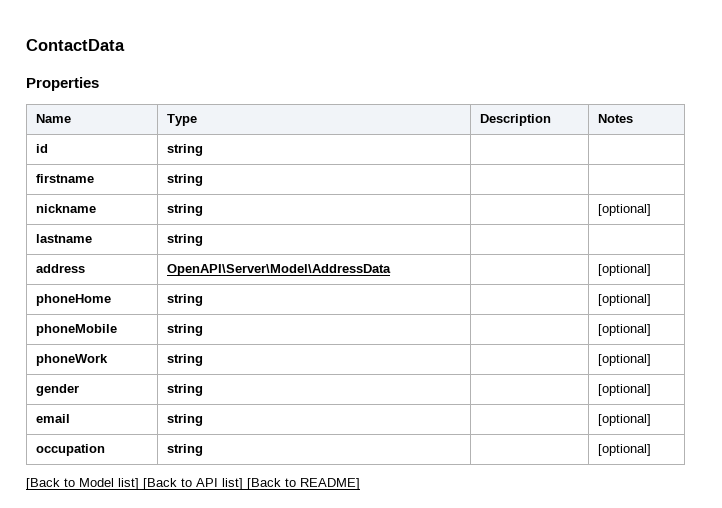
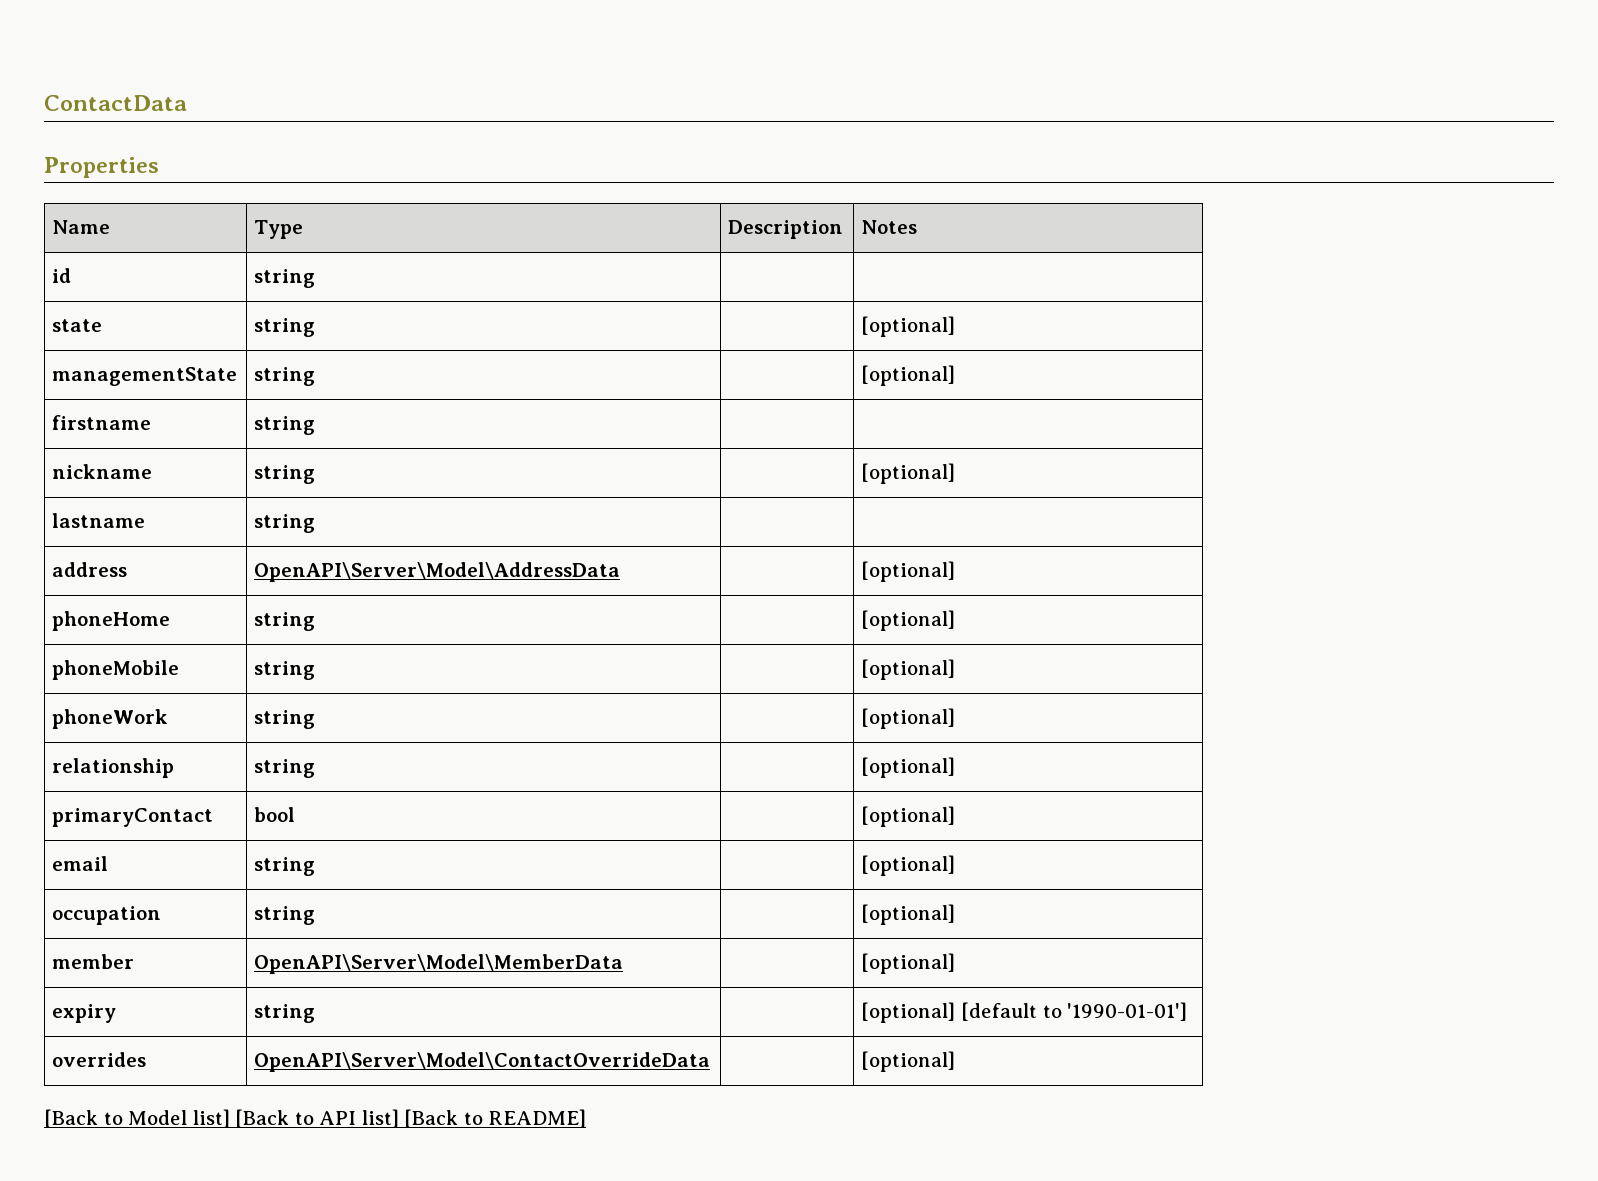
(204, 150) none -> [52,319,103,332] [254,318,316,337] [861,316,956,337] [52,367,238,386] [254,367,316,386] [861,365,956,386] // state | string | | [optional] // managementState | string | | [optional]
[36,384,80,396] [167,384,204,396] [598,384,652,396] gender | string | | [optional] -> [52,758,175,778] [254,759,316,778] [861,757,956,778] [52,808,214,827] [254,807,296,822] [861,806,956,827] relationship | string | | [optional] // primaryContact | bool | | [optional]
(652, 450) none -> [52,954,135,969] [254,954,624,974] [861,953,956,974] [52,1004,117,1023] [254,1004,316,1023] [861,1002,1188,1023] [52,1052,147,1067] [254,1052,711,1072] [861,1051,956,1072] // member | OpenAPI\Server\Model\MemberData | | [optional] // expiry | string | | [optional] [default to '1990-01-01'] // overrides | OpenAPI\Server\Model\ContactOverrideData | | [optional]

